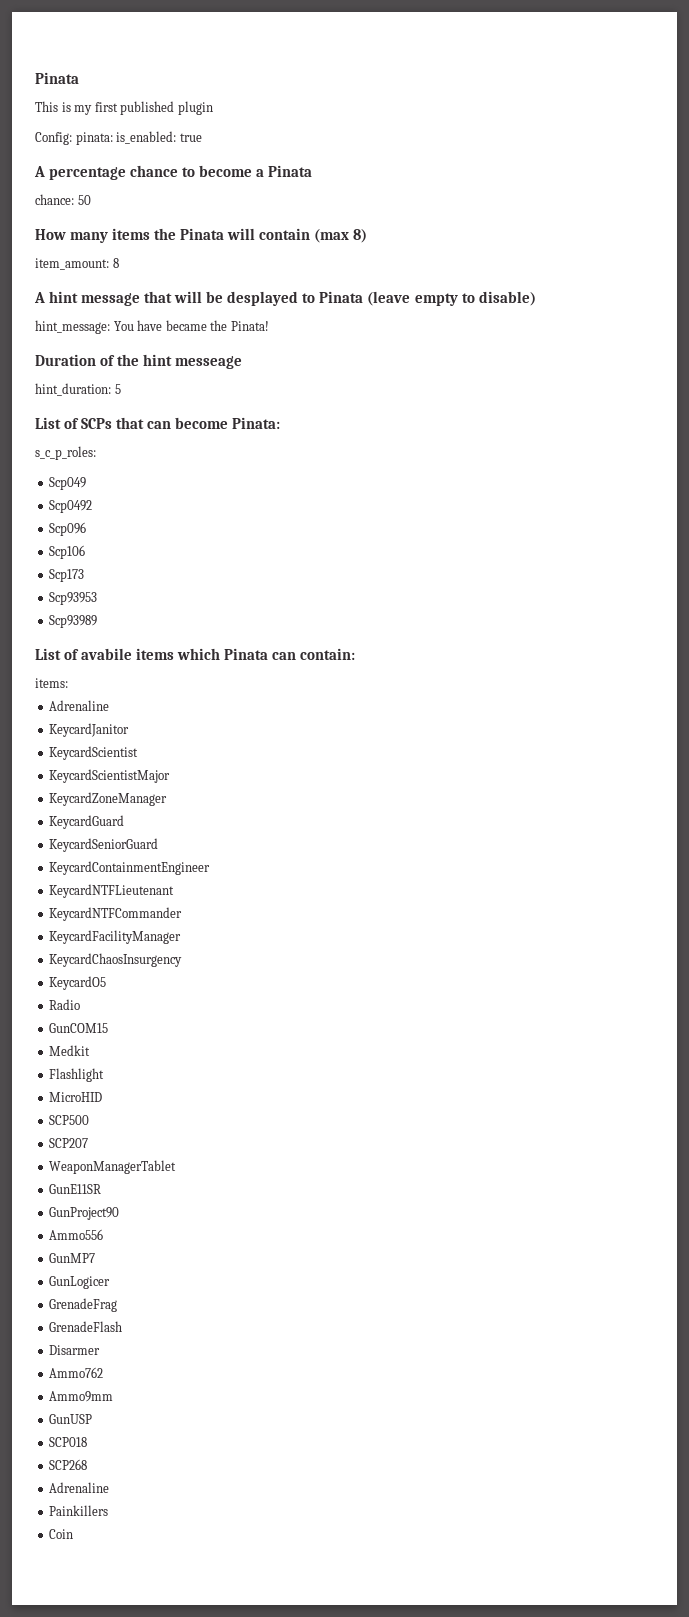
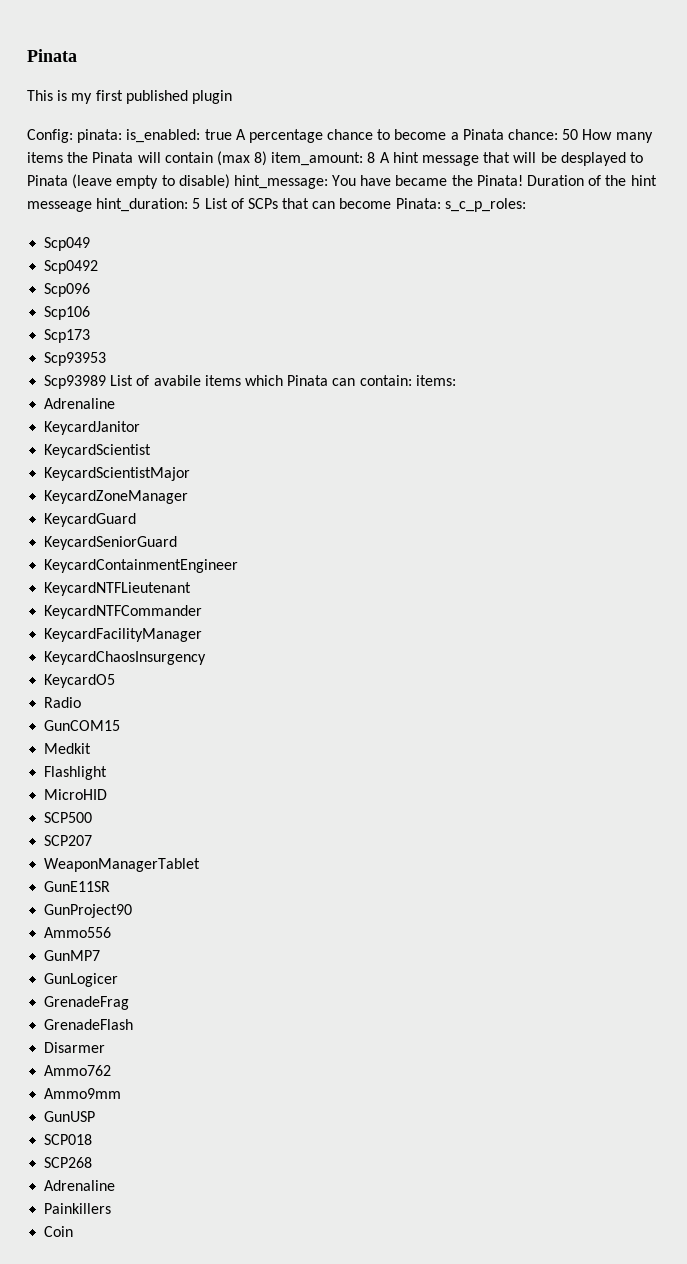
(202, 137) // -> (232, 134) none
(313, 171) // -> (504, 134) none
(91, 200) // -> (579, 134) none
(368, 236) // -> (268, 158) none
(119, 263) // -> (376, 157) none
(536, 298) // -> (230, 181) none
(269, 326) // -> (523, 180) none
(243, 362) // -> (92, 206) none
(121, 389) // -> (201, 203) none
(281, 423) // -> (441, 203) none
(98, 621) // -> (107, 382) none
(356, 654) // -> (412, 380) none

